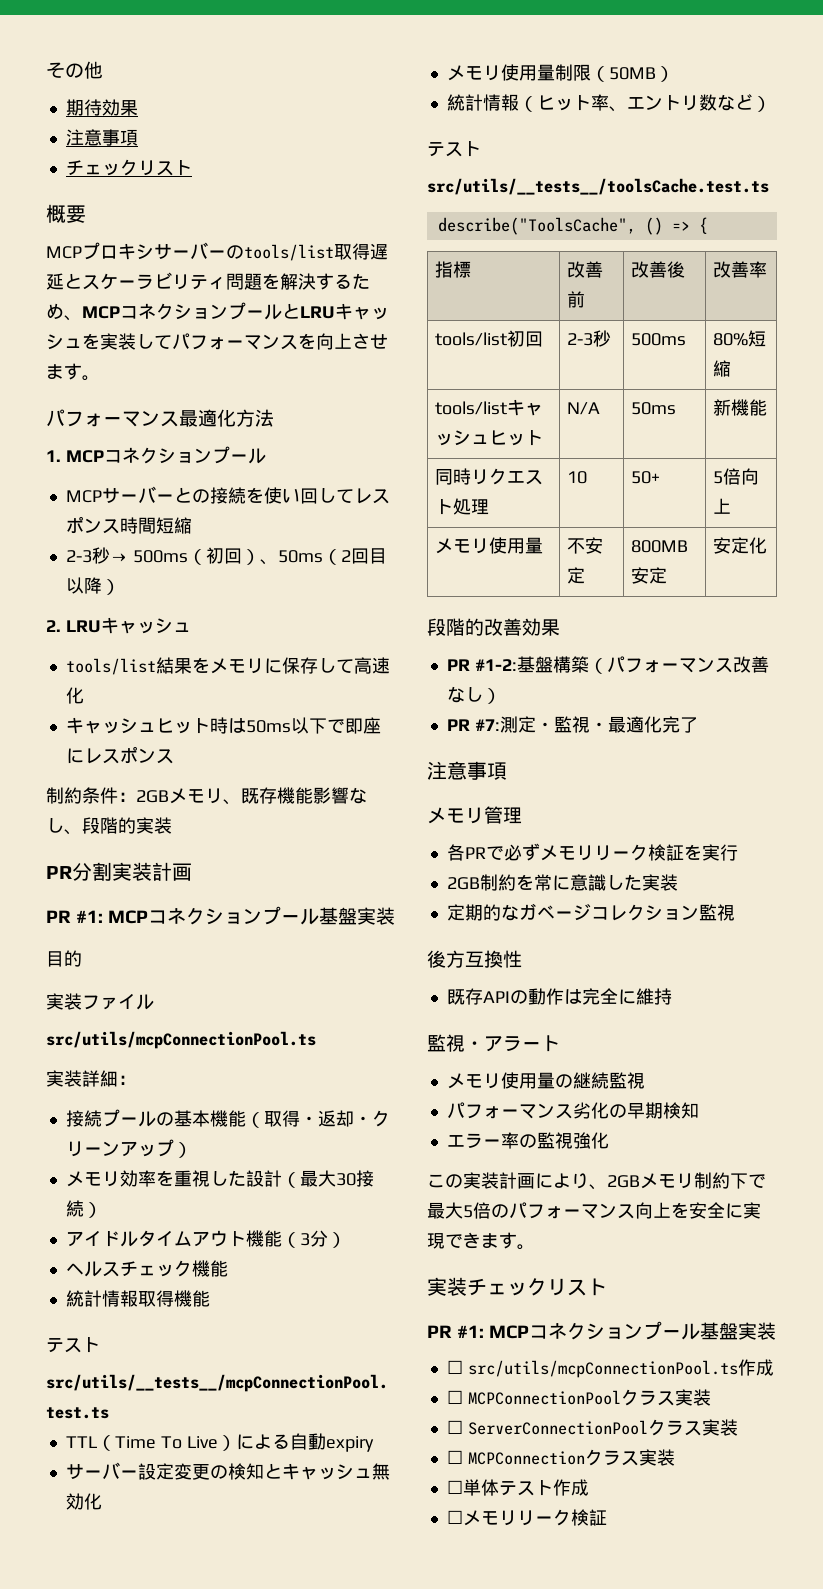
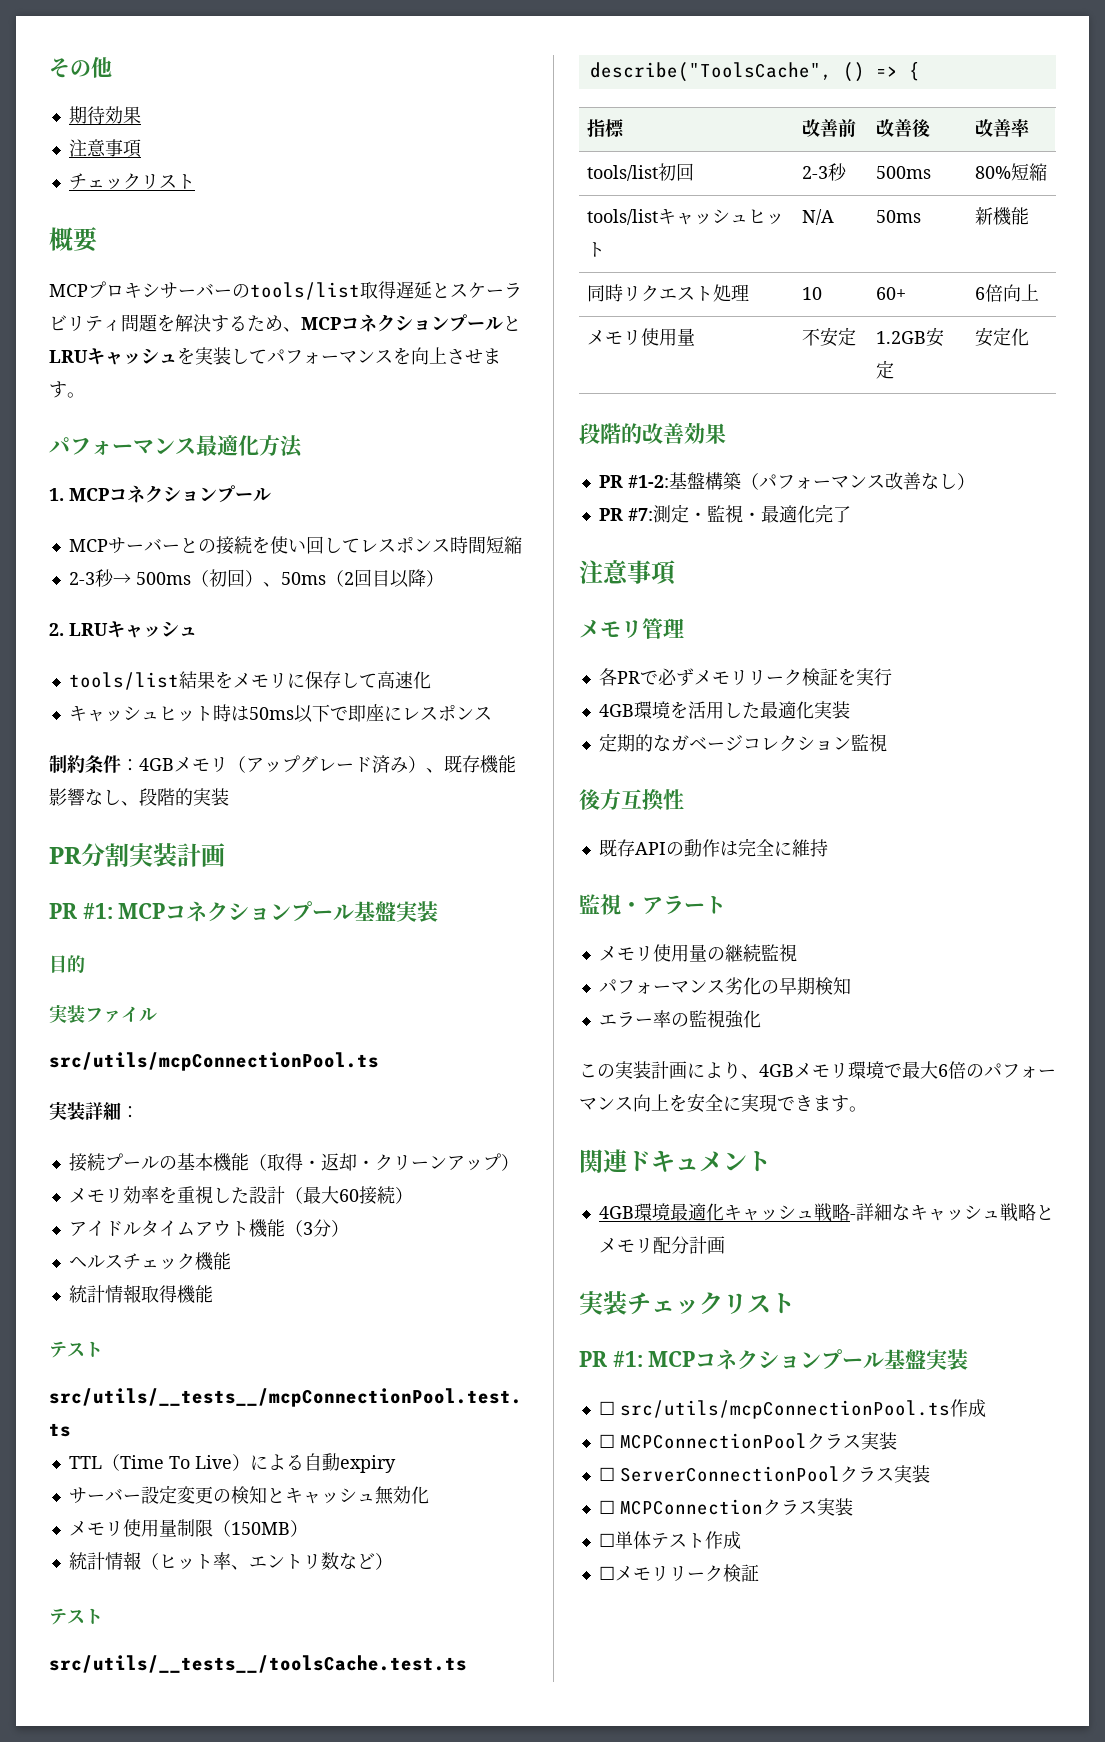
[136,788,223,804] 2GBメモリ -> [139,755,426,773] 4GBメモリ（アップグレード済み）
[335,1173,356,1186] 30 -> [338,1189,359,1202] 60
[608,67,656,80] 50MB -> [230,1522,290,1535] 150MB
[630,471,660,484] [712,471,723,484] 50+ | 5 -> [875,287,906,300] [974,287,985,300] 60+ | 6
[630,540,688,553] 800MB -> [875,331,926,344] 1.2GB
[446,874,642,891] 2GB制約を常に意識した -> [598,701,814,719] 4GB環境を活用した最適化
[607,1172,766,1189] [427,1202,473,1219] 2GBメモリ制約下で最大5 -> [759,1061,948,1079] 4GBメモリ環境で最大6
(535, 1247) none -> [579,1149,771,1173] [598,1203,1054,1222] [598,1236,725,1254] // 関連ドキュメント // 4GB環境最適化キャッシュ戦略-詳細なキャッシュ戦略とメモリ配分計画

